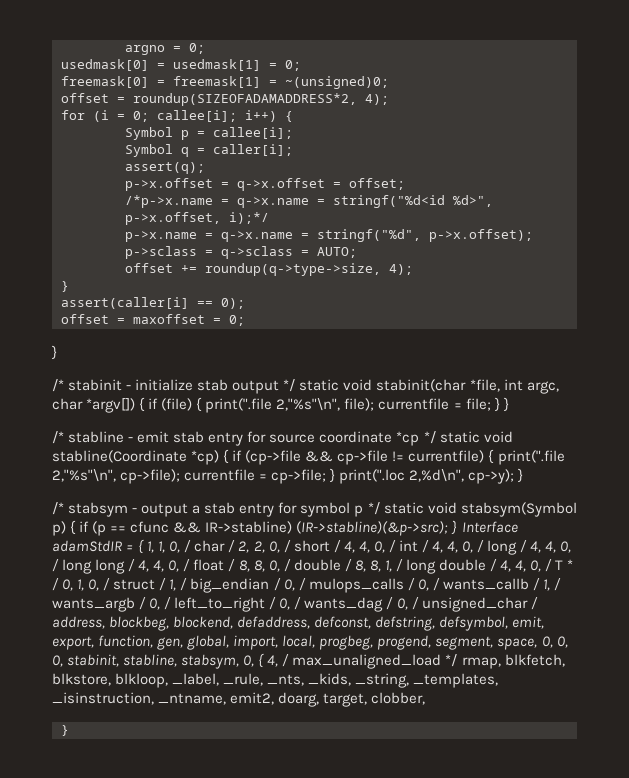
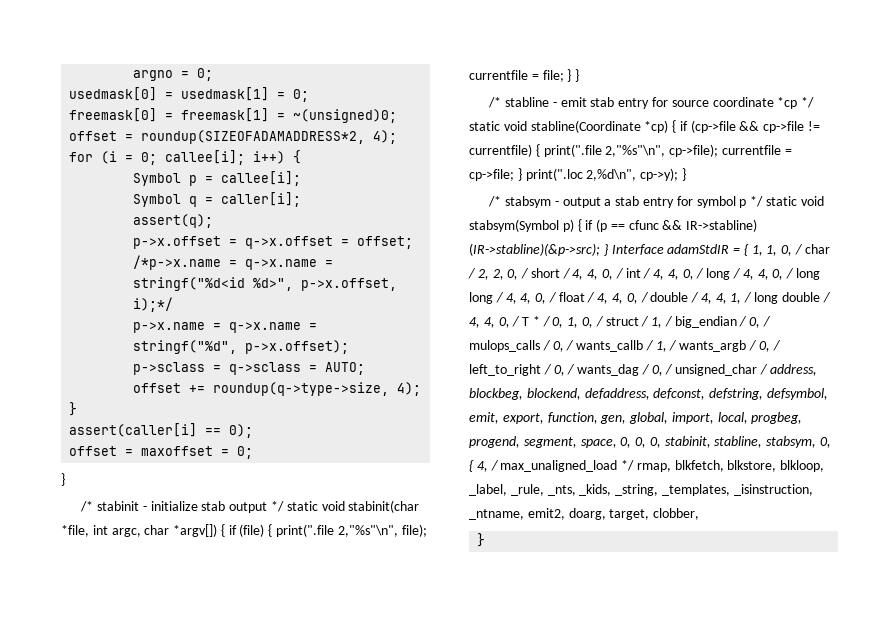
[238,560,265,572] 8, 8, -> [597,293,624,304] 4, 4,
[354,560,381,572] 8, 8, -> [700,293,727,304] 4, 4,

